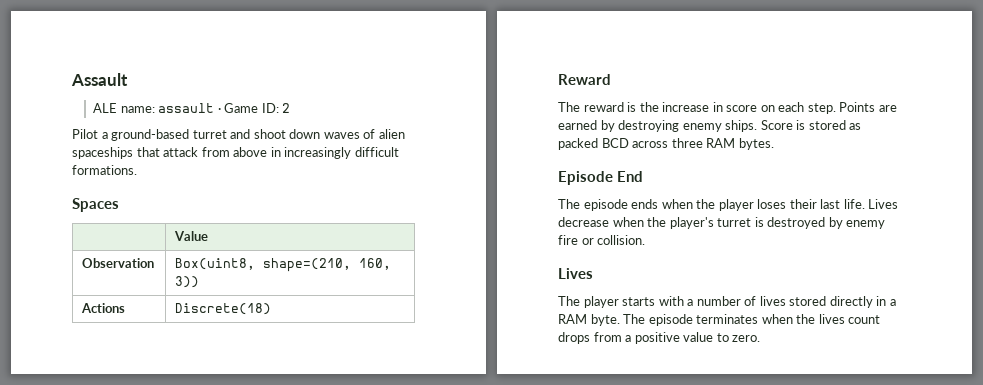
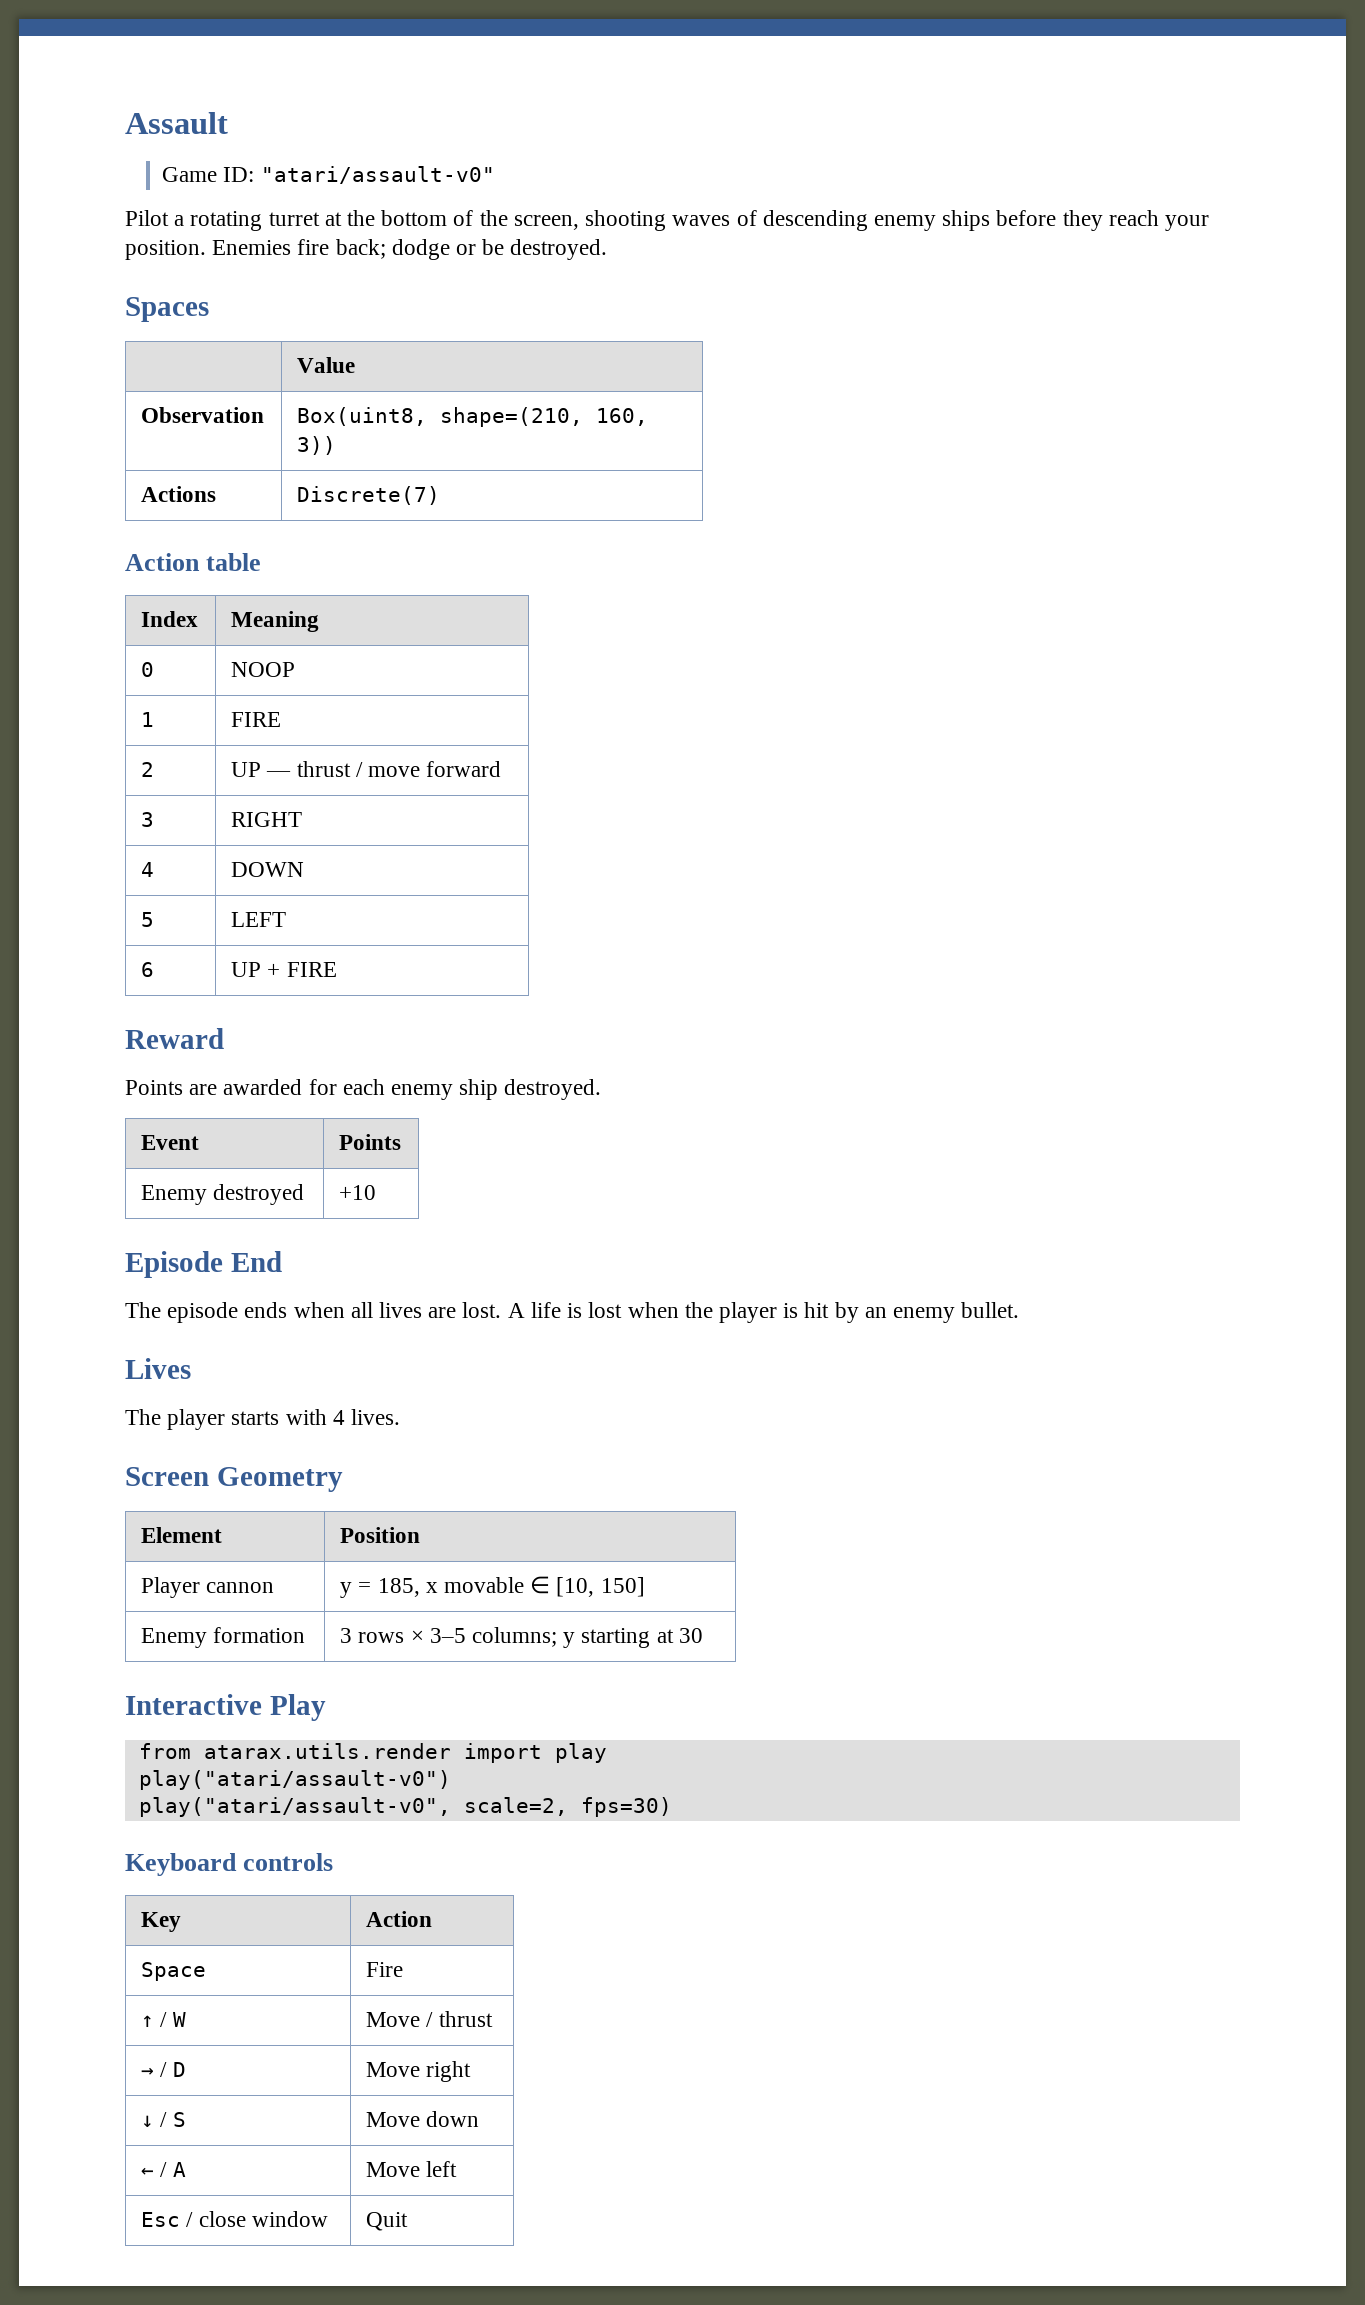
[93,103,221,113] ALE name: assault · -> (228, 123) none
[282,103,291,113] 2 -> [260,166,495,184] "atari/assault-v0"
[111,129,405,141] [72,147,399,159] [72,165,137,175] ground-based turret and shoot down waves of alien spaceships that attack from above in increasingly difficult formations. -> [190,210,1209,231] [125,239,608,260] rotating turret at the bottom of the screen, shooting waves of descending enemy ships before they reach your position. Enemies fire back; dodge or be destroyed.
[175,303,272,315] [558,74,611,85] [558,102,897,114] [558,120,862,132] [558,138,774,150] Discrete(18) // Reward // The reward is the increase in score on each step. Points are earned by destroying enemy ships. Score is stored as packed BCD across three RAM bytes. -> [297,486,441,505] [125,553,262,571] [141,611,199,627] [231,611,320,632] [141,662,155,677] [231,662,296,677] [141,712,155,727] [231,712,282,727] [141,762,155,777] [231,761,502,777] [141,812,155,827] [231,812,303,827] [141,862,155,877] [231,862,305,877] [141,912,155,927] [231,912,287,927] [141,962,155,977] [231,962,337,977] [125,1028,224,1049] [125,1079,602,1100] [141,1135,200,1150] [339,1134,402,1150] [141,1184,305,1205] [339,1185,377,1200] Discrete(7) // Action table // Index | Meaning // 0 | NOOP // 1 | FIRE // 2 | UP — thrust / move forward // 3 | RIGHT // 4 | DOWN // 5 | LEFT // 6 | UP + FIRE // Reward // Points are awarded for each enemy ship destroyed. // Event | Points // Enemy destroyed | +10
[696,199,899,211] [558,217,886,229] [558,235,646,245] the player loses their last life. Lives decrease when the player's turret is destroyed by enemy fire or collision. -> [350,1302,1020,1323] all lives are lost. A life is lost when the player is hit by an enemy bullet.
[687,296,896,308] [558,314,881,326] [558,332,761,344] a number of lives stored directly in a RAM byte. The episode terminates when the lives count drops from a positive value to zero. -> [332,1409,401,1425] [125,1467,343,1492] [141,1527,223,1543] [340,1527,421,1543] [141,1577,275,1598] [340,1576,645,1598] [141,1627,306,1648] [340,1627,703,1648] [125,1694,326,1721] [138,1743,607,1763] [138,1770,451,1790] [138,1797,672,1817] [125,1853,334,1876] [141,1912,182,1932] [366,1911,433,1927] [141,1962,207,1981] [366,1962,404,1977] [141,2012,186,2027] [366,2011,493,2027] [141,2062,186,2077] [366,2061,472,2082] [141,2112,186,2127] [366,2111,480,2127] [141,2162,186,2177] [366,2161,458,2177] [141,2211,328,2227] [366,2212,409,2231] 4 lives. // Screen Geometry // Element | Position // Player cannon | y = 185, x movable ∈ [10, 150] // Enemy formation | 3 rows × 3–5 columns; y starting at 30 // Interactive Play // from atarax.utils.render import play // play("atari/assault-v0") // play("atari/assault-v0", scale=2, fps=30) // Keyboard controls // Key | Action // Space | Fire // ↑ / W | Move / thrust // → / D | Move right // ↓ / S | Move down // ← / A | Move left // Esc / close window | Quit

